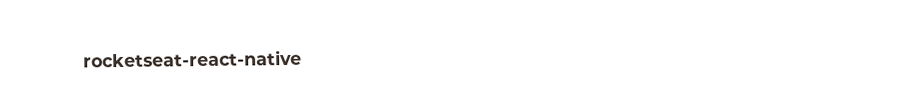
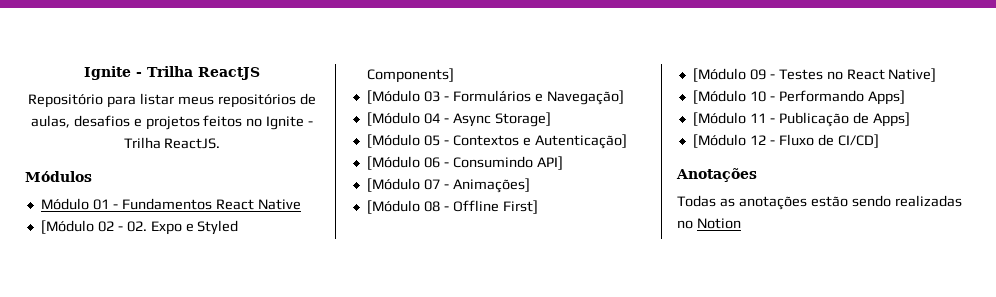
[83,49,302,68] rocketseat-react-native -> [84,66,260,80] [28,93,316,108] [30,115,314,130] [123,137,221,149] [25,171,92,182] [40,198,301,210] [40,220,239,235] [366,68,454,83] [366,90,624,105] [366,112,551,127] [366,134,627,149] [366,156,563,170] [366,178,530,193] [366,200,538,214] [692,68,937,82] [692,90,905,105] [692,112,910,127] [692,134,879,148] [676,168,757,182] [677,195,962,210] [677,218,741,229] Ignite - Trilha ReactJS // Repositório para listar meus repositórios de aulas, desafios e projetos feitos no Ignite - Trilha ReactJS. // Módulos // Módulo 01 - Fundamentos React Native // [Módulo 02 - 02. Expo e Styled Components] // [Módulo 03 - Formulários e Navegação] // [Módulo 04 - Async Storage] // [Módulo 05 - Contextos e Autenticação] // [Módulo 06 - Consumindo API] // [Módulo 07 - Animações] // [Módulo 08 - Offline First] // [Módulo 09 - Testes no React Native] // [Módulo 10 - Performando Apps] // [Módulo 11 - Publicação de Apps] // [Módulo 12 - Fluxo de CI/CD] // Anotações // Todas as anotações estão sendo realizadas no Notion

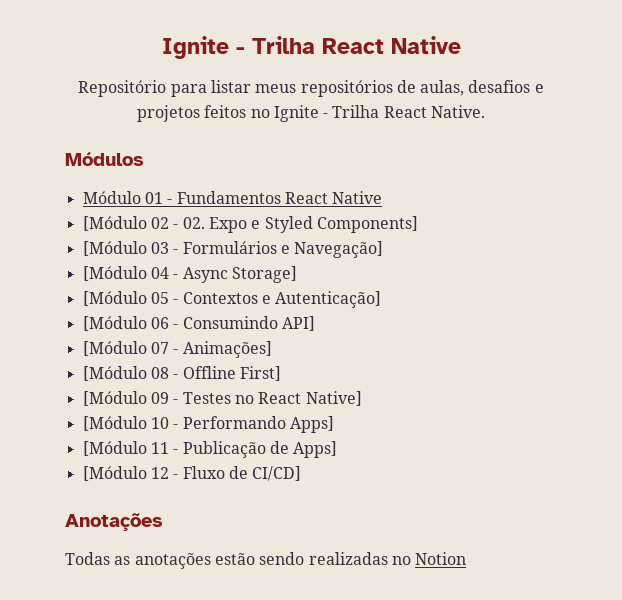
[84,66,260,80] Ignite - Trilha ReactJS -> [161,36,461,59] Ignite - Trilha React Native
[164,138,221,149] ReactJS. -> [383,105,486,118] React Native.

